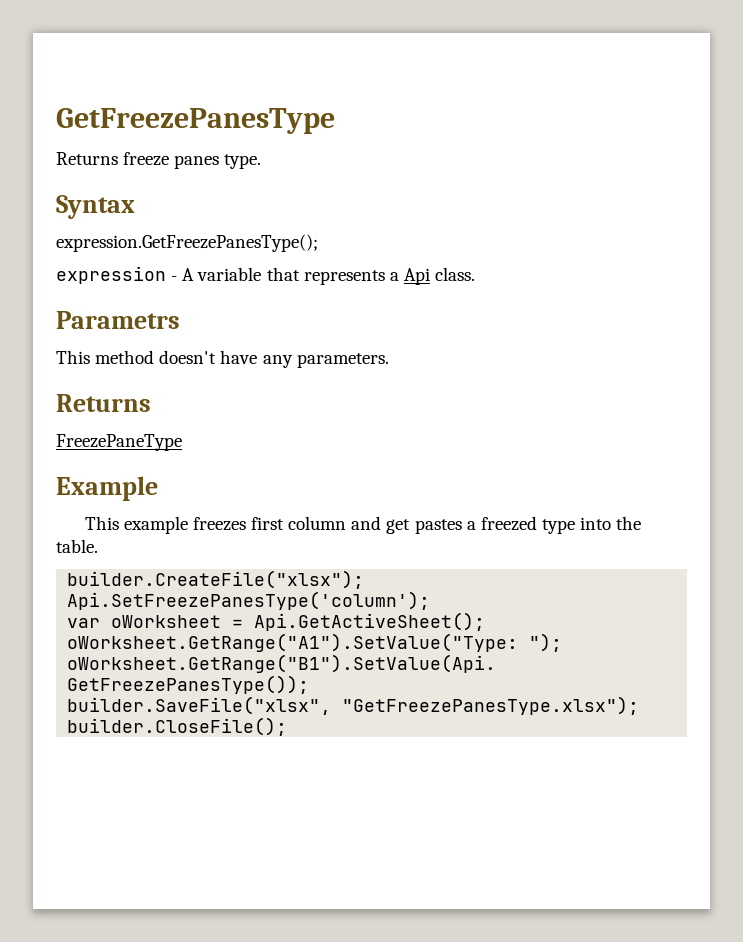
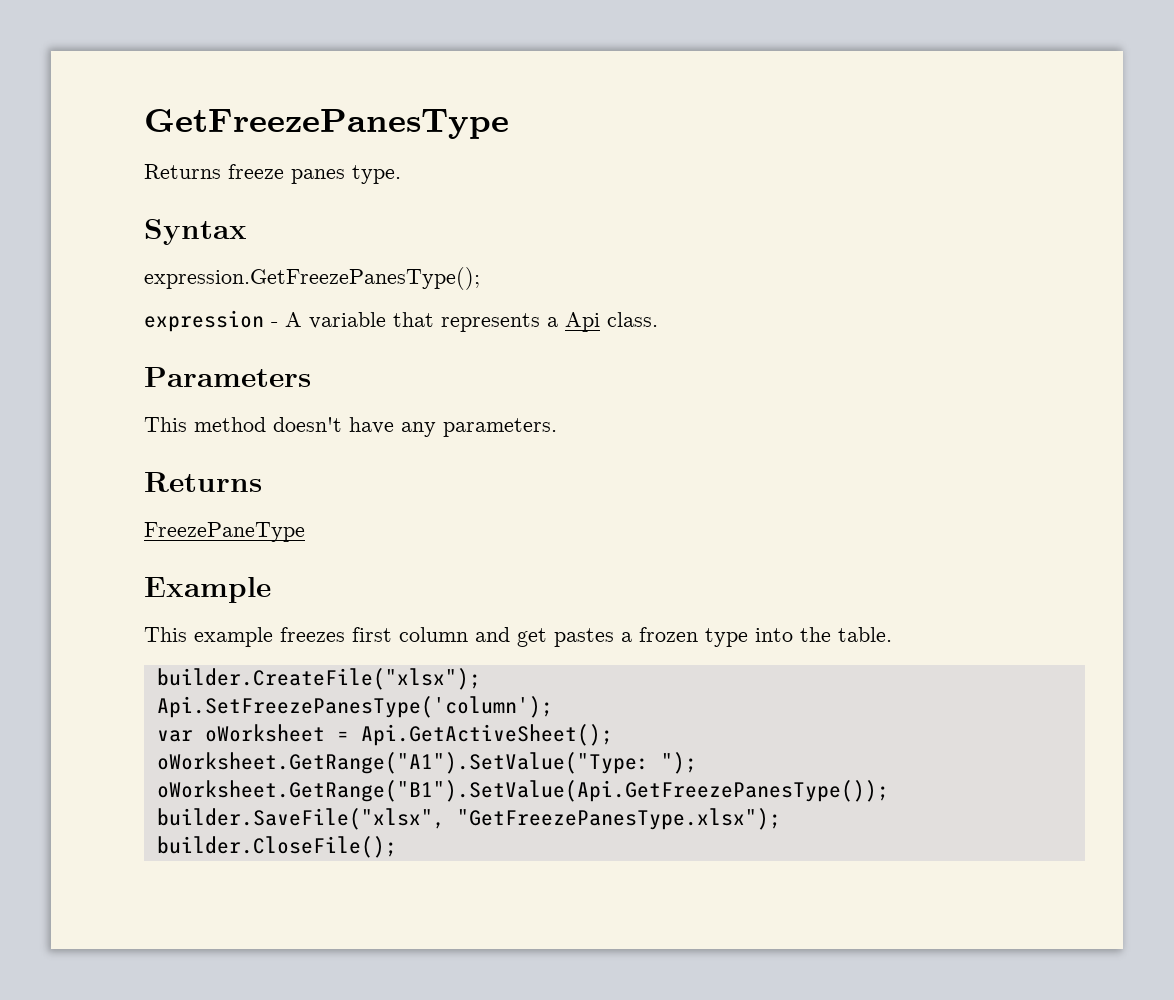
[56,311,180,329] Parametrs -> [144,367,311,387] Parameters
[480,516,537,531] freezed -> [639,627,698,642] frozen

